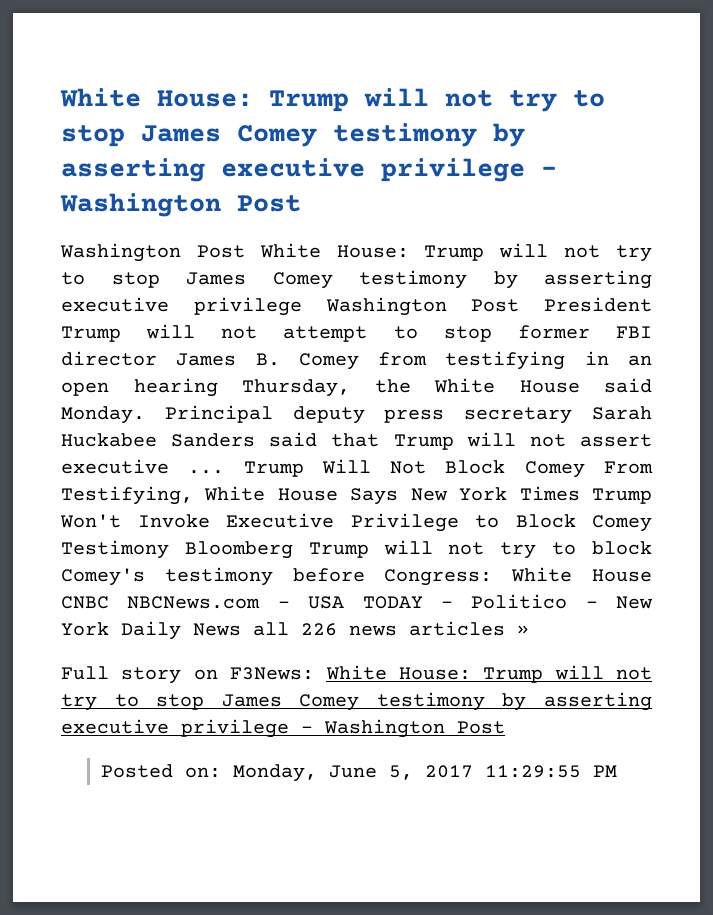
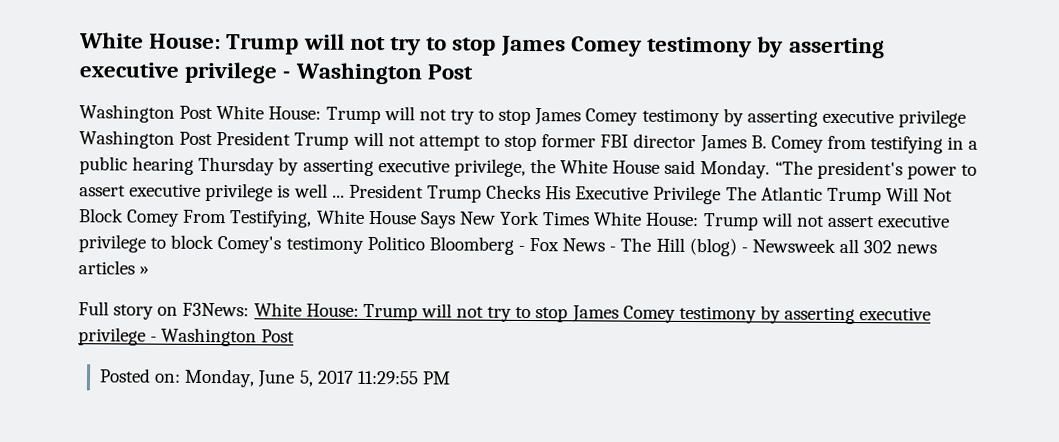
[628,355,652,366] [61,378,350,397] an open hearing Thursday, -> [968,140,979,150] [79,156,526,177] a public hearing Thursday by asserting executive privilege,
[164,405,652,424] [61,432,653,450] [61,459,225,474] Principal deputy press secretary Sarah Huckabee Sanders said that Trump will not assert executive ... -> [774,160,977,180] [79,182,823,205] “The president's power to assert executive privilege is well ... President Trump Checks His Executive Privilege The Atlantic
[592,488,653,504] [60,513,652,532] [61,540,652,559] [61,567,652,586] [61,594,653,609] [61,621,337,640] Trump Won't Invoke Executive Privilege to Block Comey Testimony Bloomberg Trump will not try to block Comey's testimony before Congress: White House CNBC NBCNews.com - USA TODAY - Politico - New York Daily News all 226 -> [593,211,951,231] [78,234,893,257] White House: Trump will not assert executive privilege to block Comey's testimony Politico Bloomberg - Fox News - The Hill (blog) - Newsweek all 302

